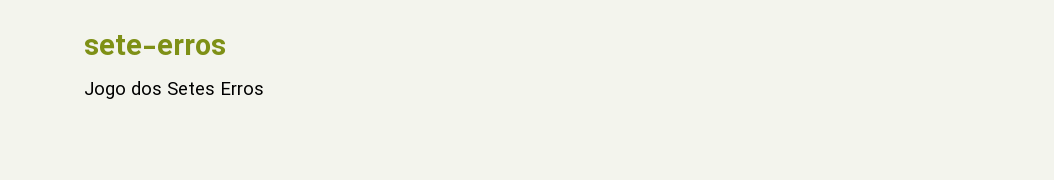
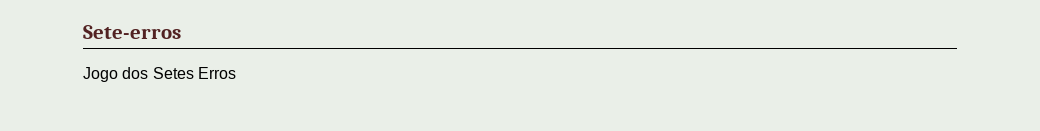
[84,35,226,55] sete-erros -> [83,25,181,39] Sete-erros

